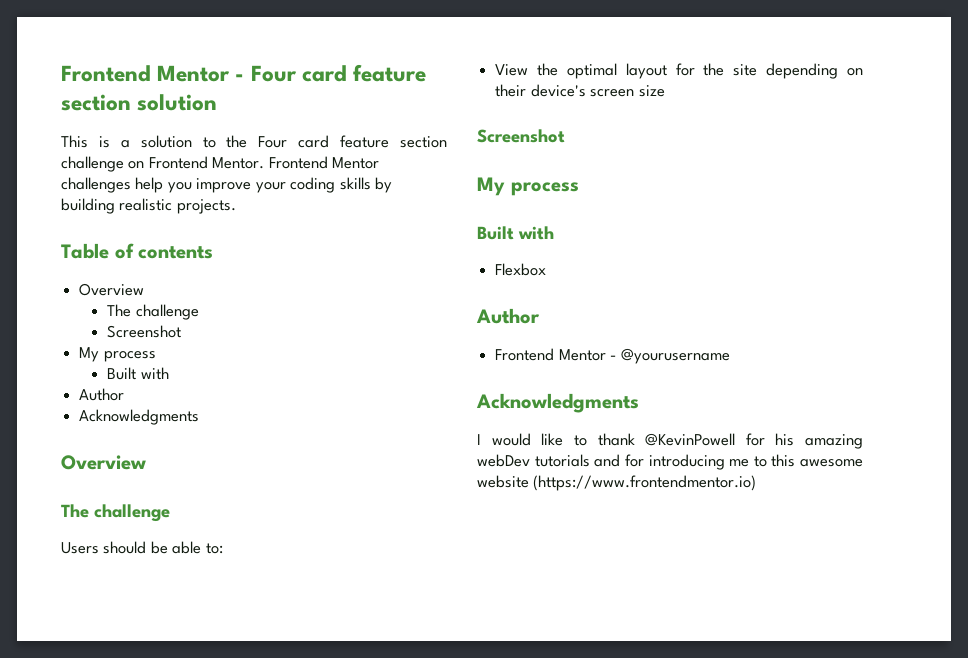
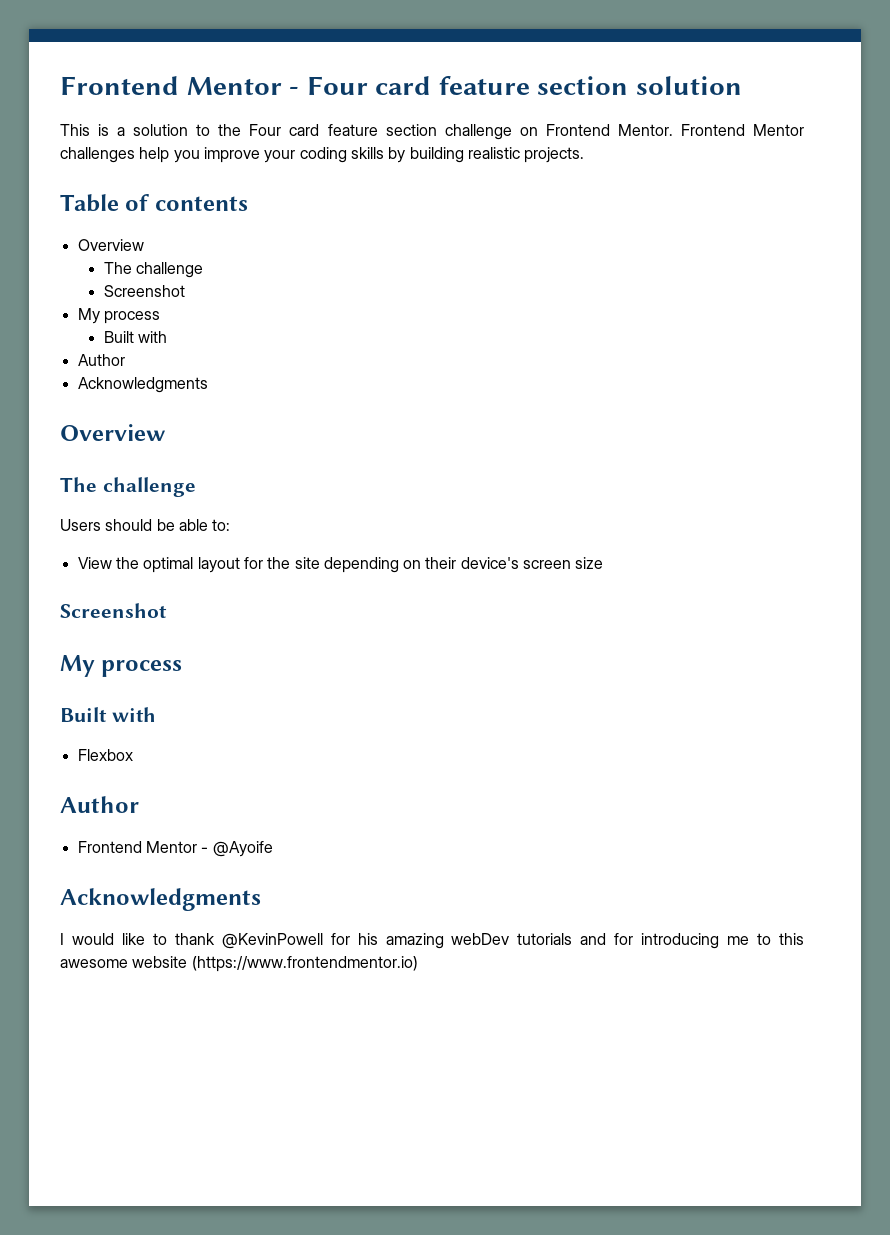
[620,348,730,364] @yourusername -> [212,841,273,857] @Ayoife

